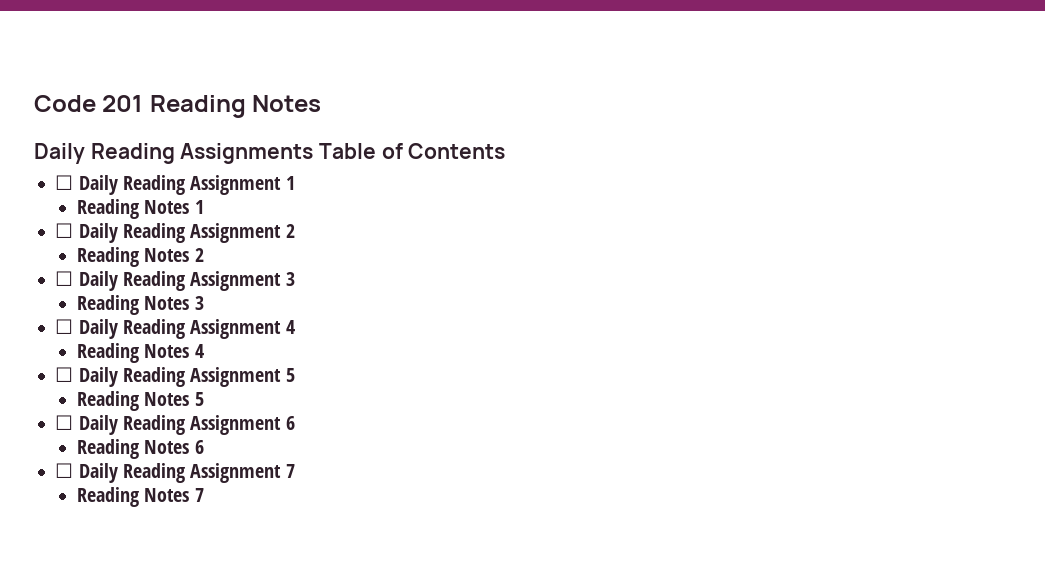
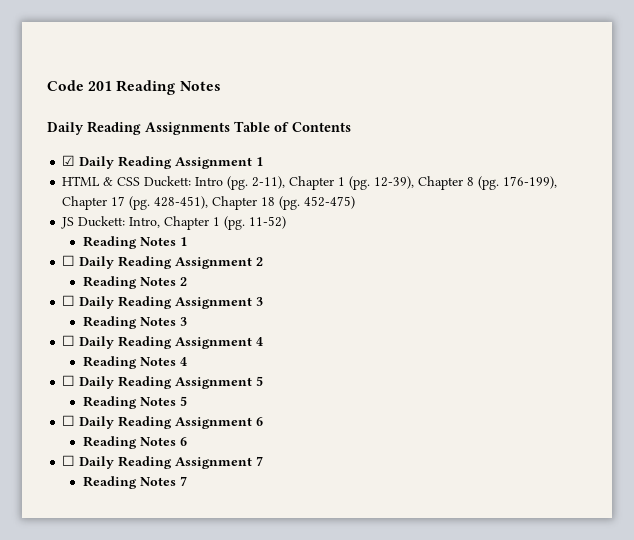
[55,175,74,190] ☐ -> [62,155,76,166] ☑
(295, 183) none -> [62,176,558,190] [62,196,356,210] [61,216,287,230] // HTML & CSS Duckett: Intro (pg. 2-11), Chapter 1 (pg. 12-39), Chapter 8 (pg. 176-199), Chapter 17 (pg. 428-451), Chapter 18 (pg. 452-475) // JS Duckett: Intro, Chapter 1 (pg. 11-52)

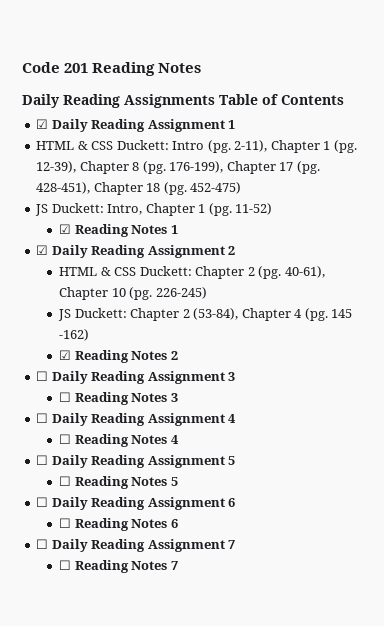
(287, 222) none -> [59,224,72,234] ☑
[62,255,76,266] ☐ -> [36,245,49,255] ☑
(264, 261) none -> [59,266,325,279] [59,287,207,300] [58,308,353,321] [59,329,90,341] [59,350,72,360] HTML & CSS Duckett: Chapter 2 (pg. 40-61), Chapter 10 (pg. 226-245) // JS Duckett: Chapter 2 (53-84), Chapter 4 (pg. 145 -162) // ☑
(264, 301) none -> [59,392,72,402] ☐
(264, 341) none -> [59,434,72,444] ☐
(264, 381) none -> [59,476,72,486] ☐
(264, 421) none -> [59,518,72,528] ☐
(264, 461) none -> [59,560,72,570] ☐

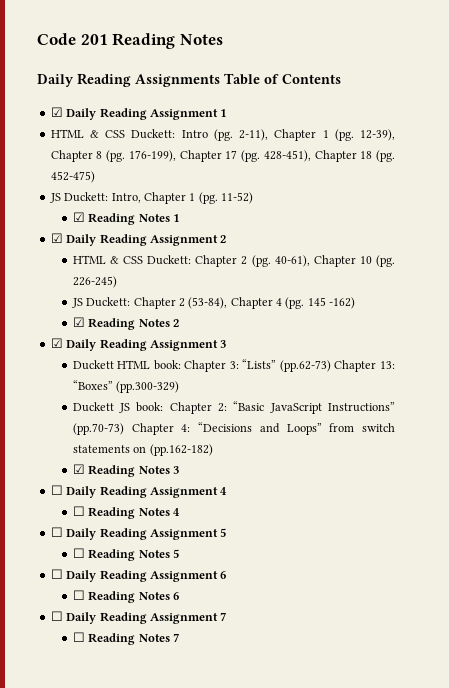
[36,371,49,381] ☐ -> [50,338,63,348] ☑
[59,392,72,402] ☐ -> [72,359,395,372] [72,380,180,393] [72,401,395,414] [72,422,395,435] [72,444,213,456] [72,464,85,474] Duckett HTML book: Chapter 3: “Lists” (pp.62-73) Chapter 13: “Boxes” (pp.300-329) // Duckett JS book: Chapter 2: “Basic JavaScript Instructions” (pp.70-73) Chapter 4: “Decisions and Loops” from switch statements on (pp.162-182) // ☑

